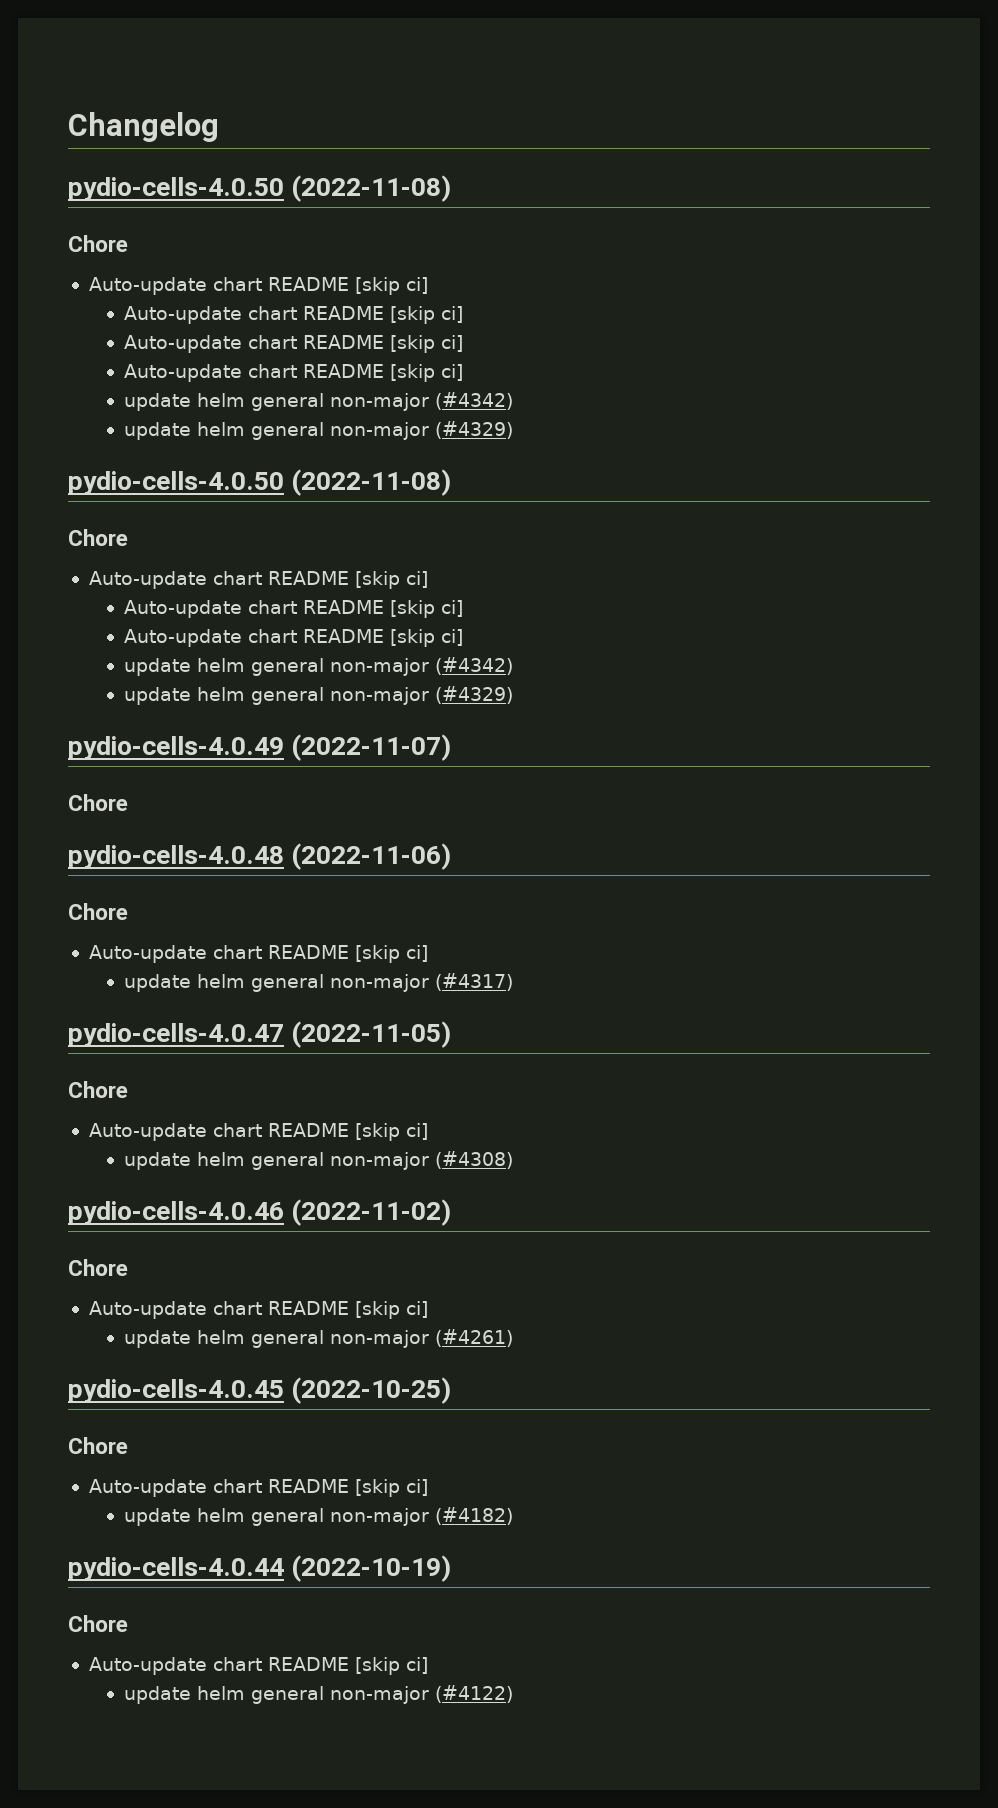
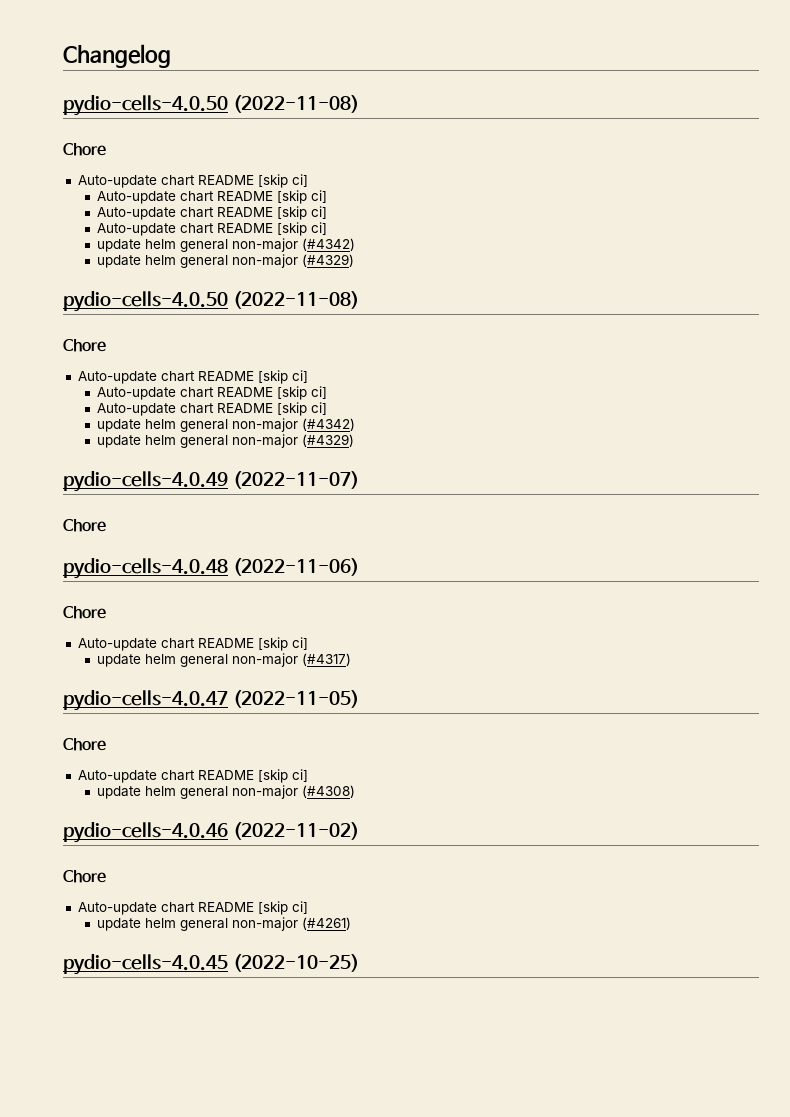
[68,1437,128,1454] [88,1479,428,1497] [124,1507,514,1526] [68,1555,452,1582] [68,1615,128,1632] [88,1657,428,1675] [124,1685,514,1704] // Chore // Auto-update chart README [skip ci] // update helm general non-major (#4182) // pydio-cells-4.0.44 (2022-10-19) // Chore // Auto-update chart README [skip ci] // update helm general non-major (#4122) -> (359, 963) none

